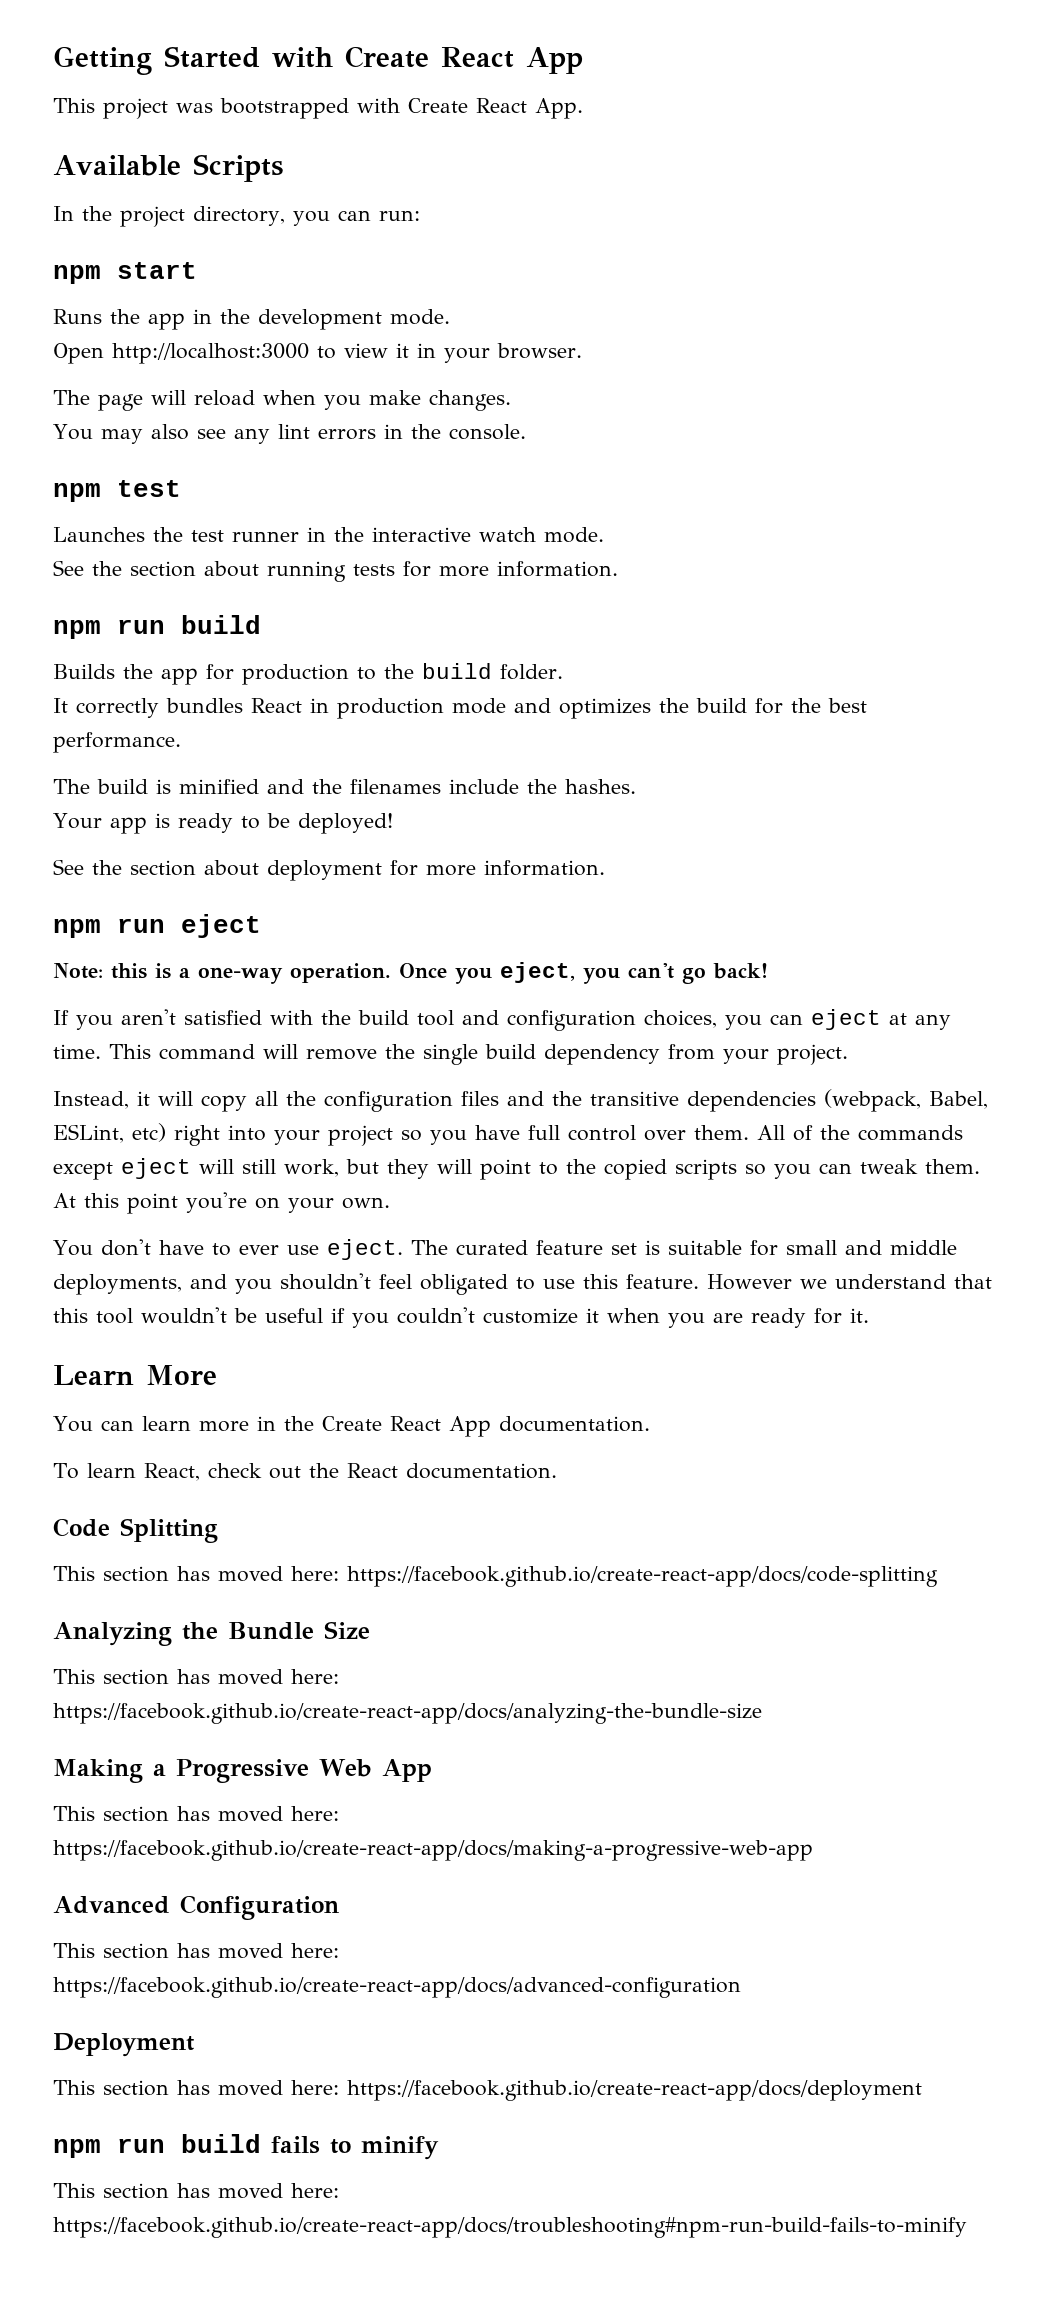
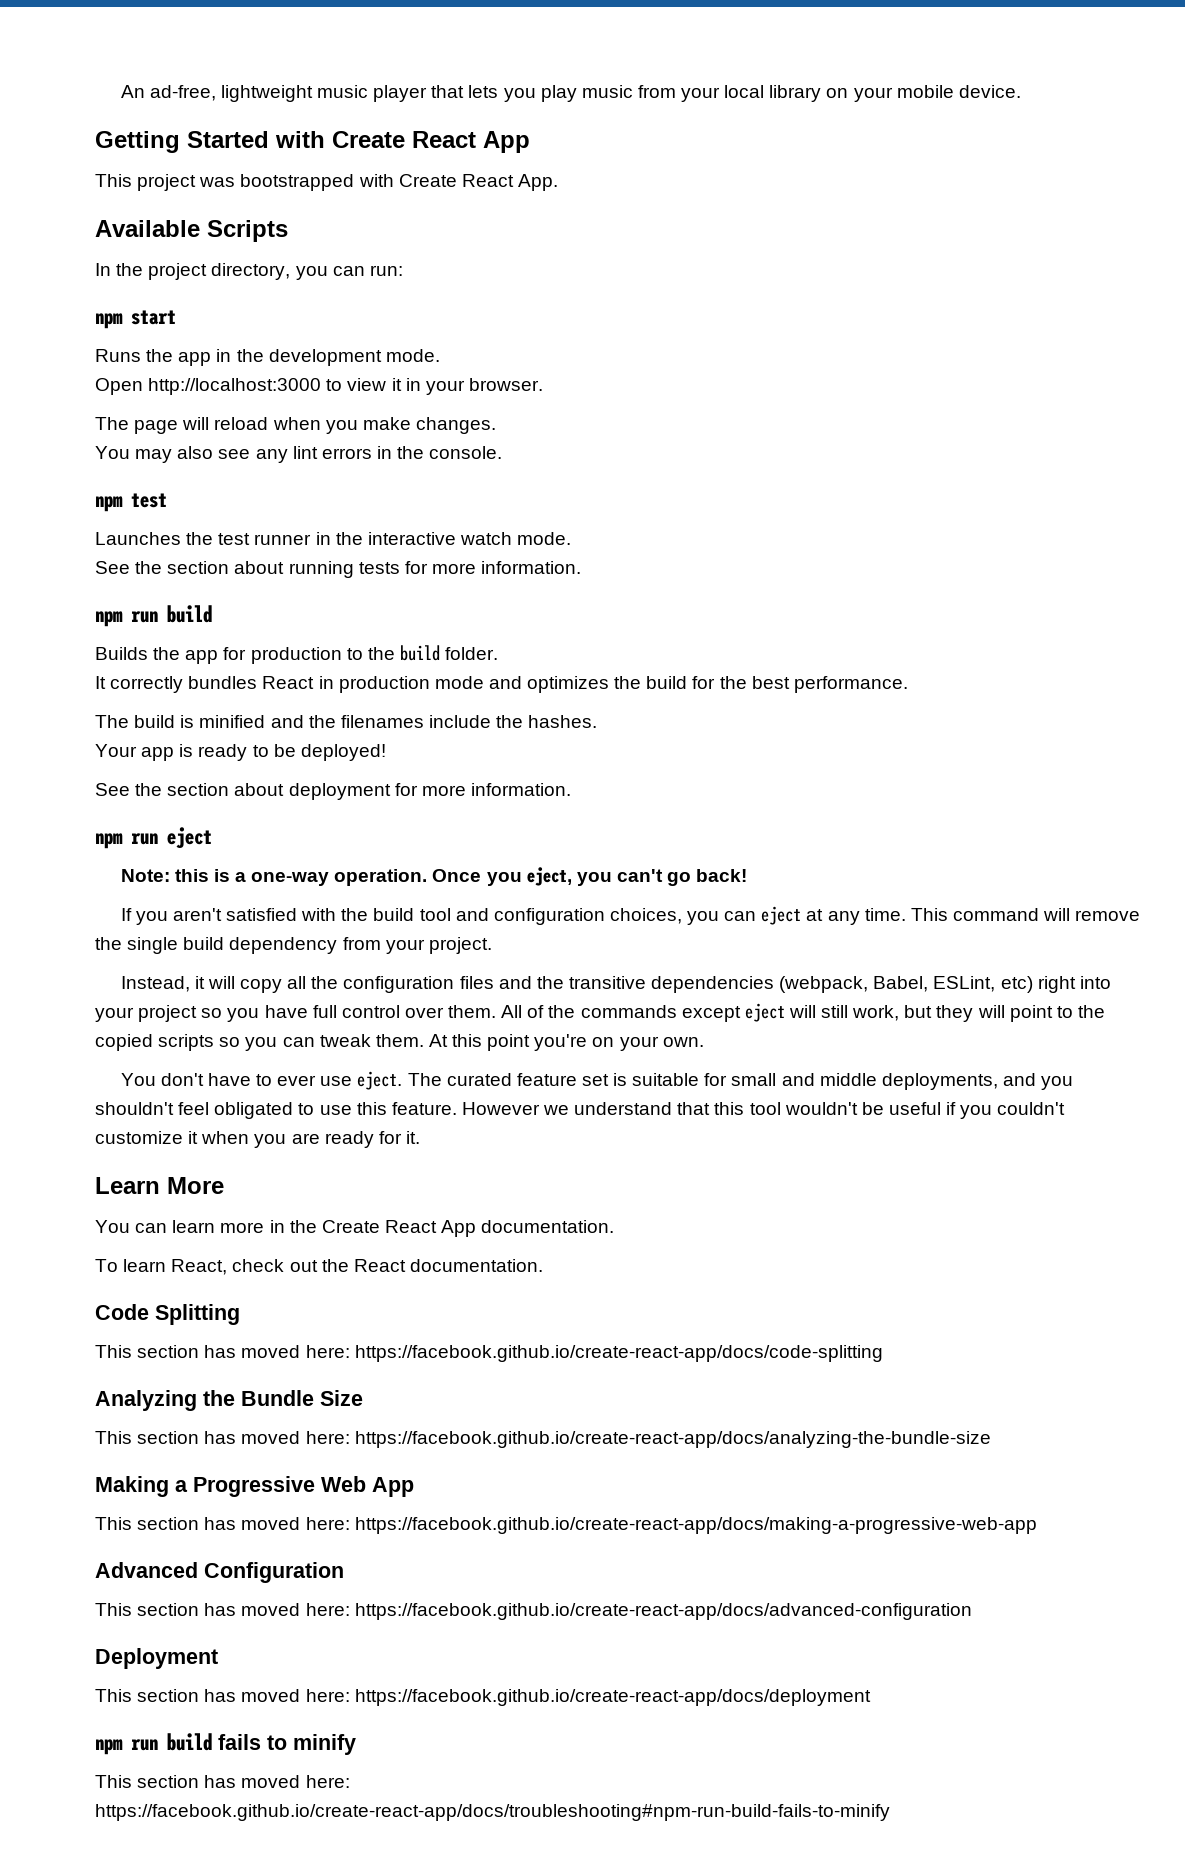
(53, 60) none -> [120,85,1021,102] An ad-free, lightweight music player that lets you play music from your local library on your mobile device. //

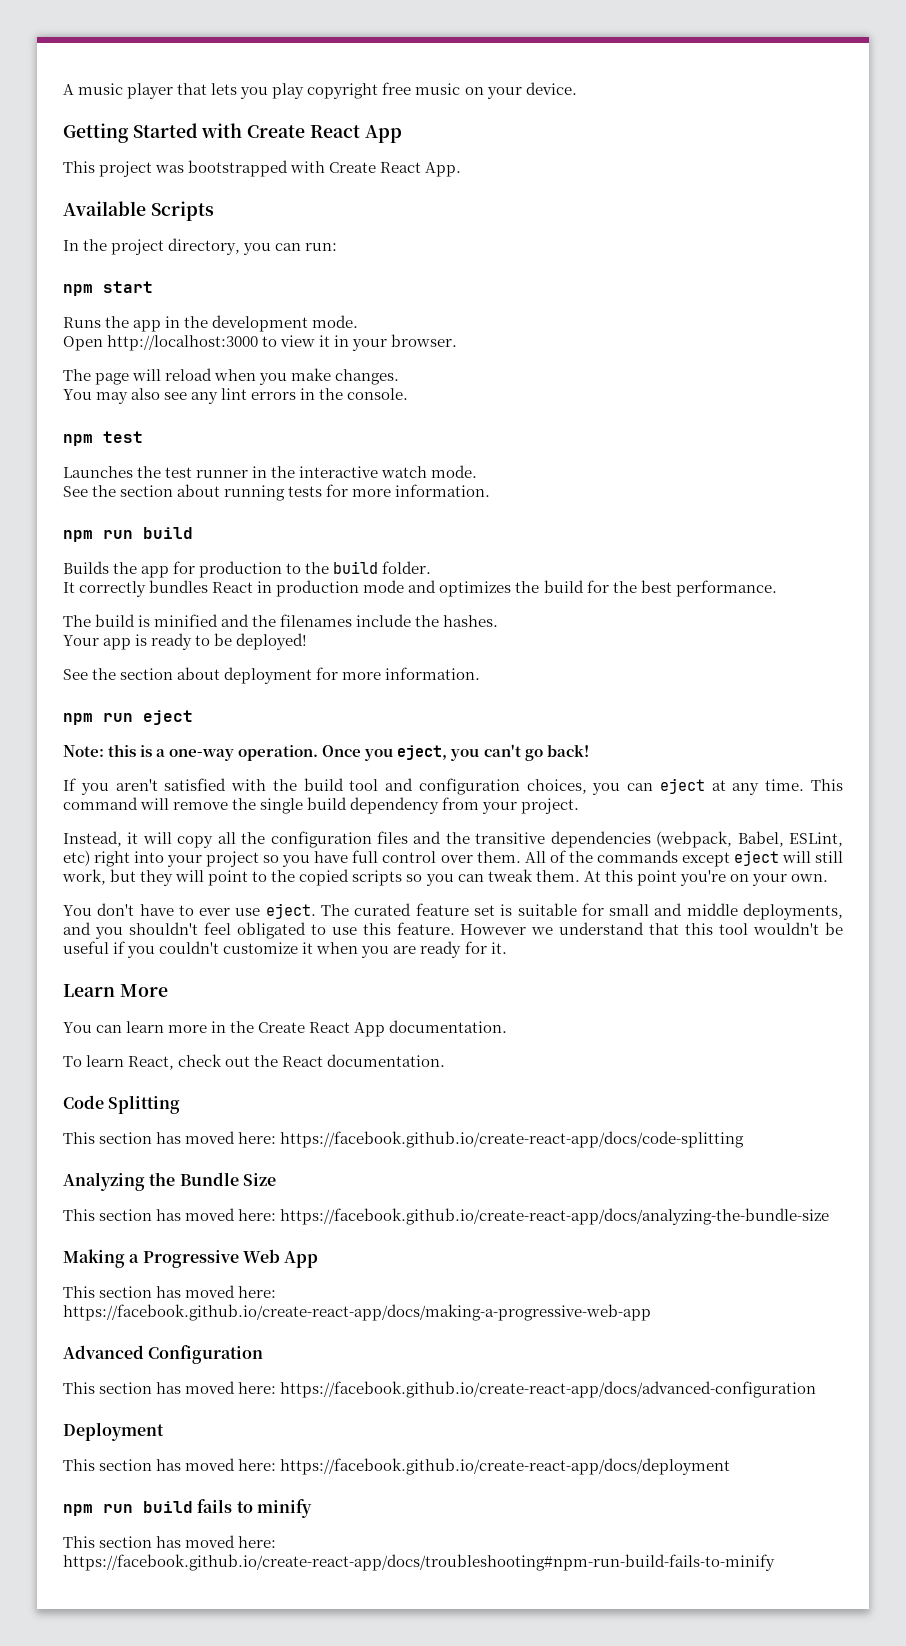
[120,85,313,102] An ad-free, lightweight -> [63,84,74,95] A
[581,85,954,102] music from your local library on your mobile -> [307,82,522,99] copyright free music on your

